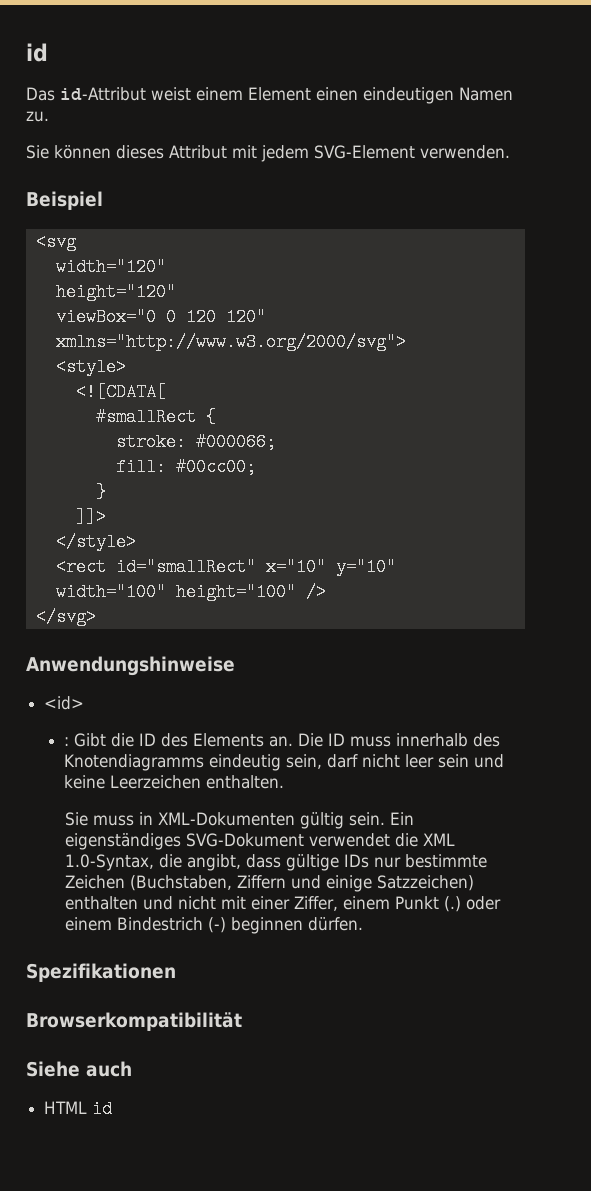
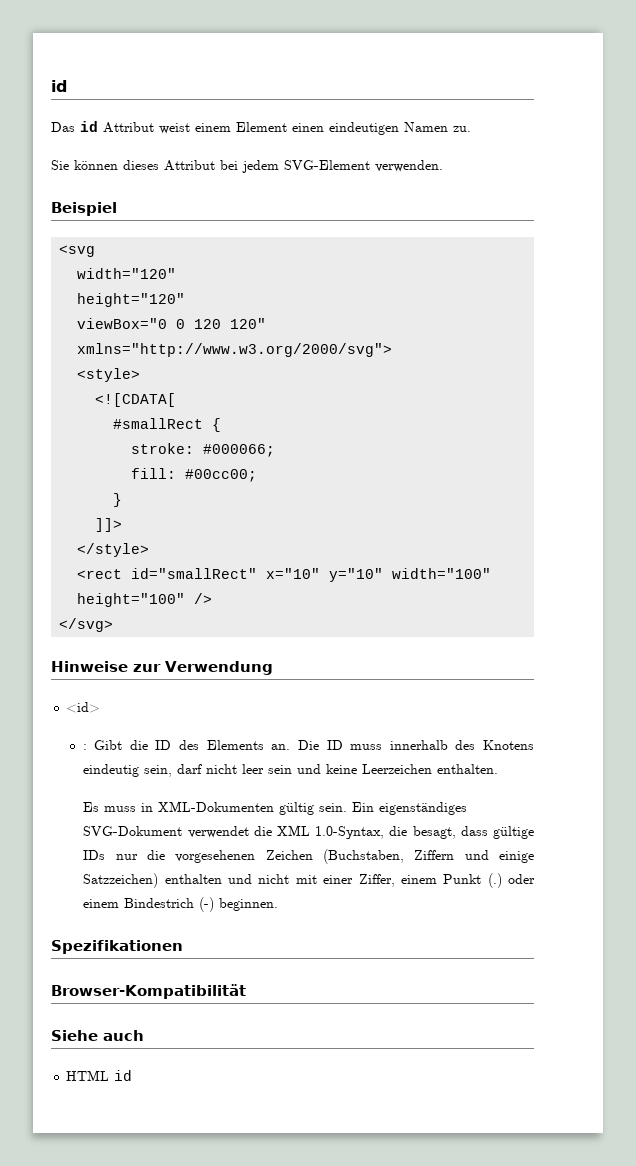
[60,87,146,101] id-Attribut -> [80,121,154,133] id Attribut
[232,145,257,158] mit -> [220,160,238,170] bei
[26,656,235,676] Anwendungshinweise -> [51,661,273,675] Hinweise zur Verwendung
[63,754,204,771] Knotendiagramms -> [483,740,534,750] Knotens
[64,812,88,826] Sie -> [83,802,100,812] Es
[186,854,241,871] angibt, -> [412,826,456,839] besagt,
[404,854,487,868] bestimmte -> [146,850,256,863] die vorgesehenen
[230,917,363,934] beginnen dürfen. -> [219,898,279,911] beginnen.
[26,1012,242,1031] Browserkompatibilität -> [51,984,246,999] Browser-Kompatibilität

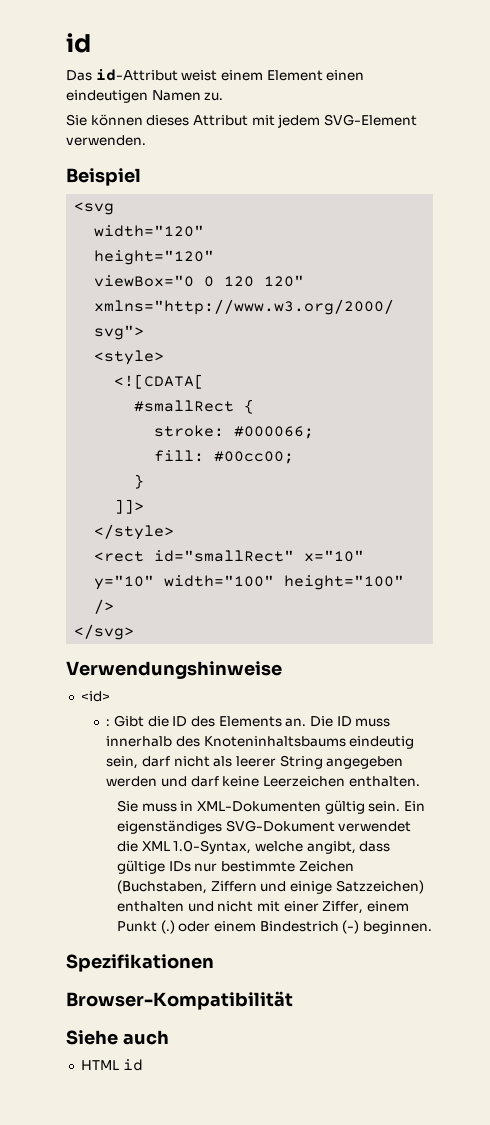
[80,121,154,133] id Attribut -> [95,69,178,81] id-Attribut
[220,160,238,170] bei -> [251,115,275,126] mit
[51,661,273,675] Hinweise zur Verwendung -> [66,661,282,679] Verwendungshinweise
[483,740,534,750] Knotens -> [203,736,346,747] Knoteninhaltsbaums
[241,764,321,774] leer sein und -> [213,755,404,769] [106,776,219,787] als leerer String angegeben werden und darf
[83,802,100,812] Es -> [117,800,139,812] Sie
[389,826,456,839] die besagt, -> [255,841,356,854] welche angibt,
[146,850,256,863] die vorgesehenen -> [221,861,296,872] bestimmte

